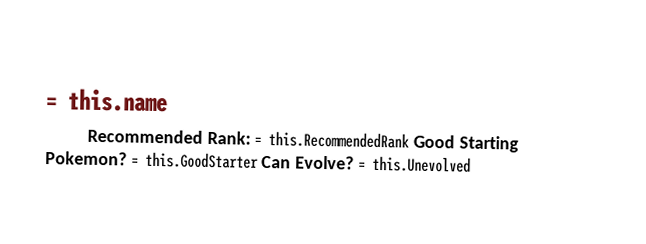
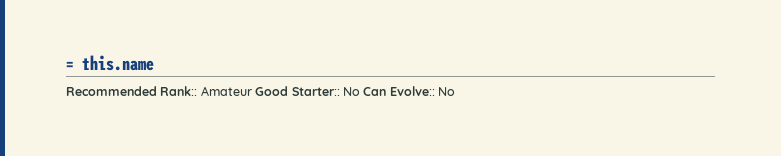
[206,130,519,153] [45,151,471,173] Rank: = this.RecommendedRank Good Starting Pokemon? = this.GoodStarter Can Evolve? = this.Unevolved -> [160,86,455,96] Rank:: Amateur Good Starter:: No Can Evolve:: No

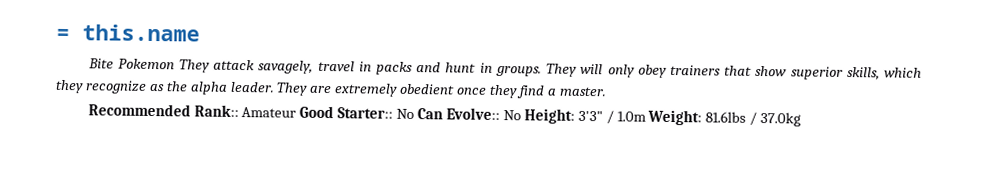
(154, 63) none -> [87,58,922,81] [55,79,607,99] // Bite Pokemon They attack savagely, travel in packs and hunt in groups. They will only obey trainers that show superior skills, which they recognize as the alpha leader. They are extremely obedient once they find a master.
(455, 91) none -> [523,108,802,127] Height: 3'3" / 1.0m Weight: 81.6lbs / 37.0kg

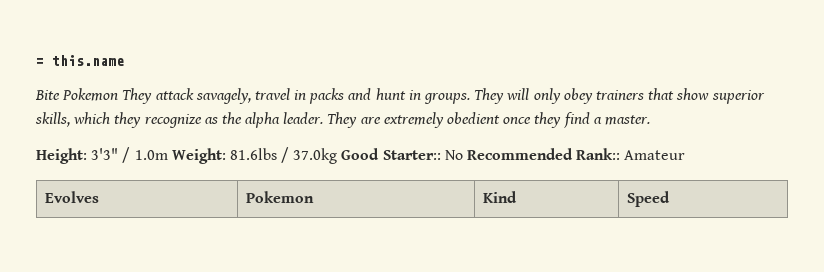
[87,103,521,121] Recommended Rank:: Amateur Good Starter:: No Can Evolve:: No -> (650, 120) none
(802, 119) none -> [341,148,686,160] [45,191,100,203] [246,191,315,203] [483,191,518,203] [627,191,671,207] Good Starter:: No Recommended Rank:: Amateur // Evolves | Pokemon | Kind | Speed

